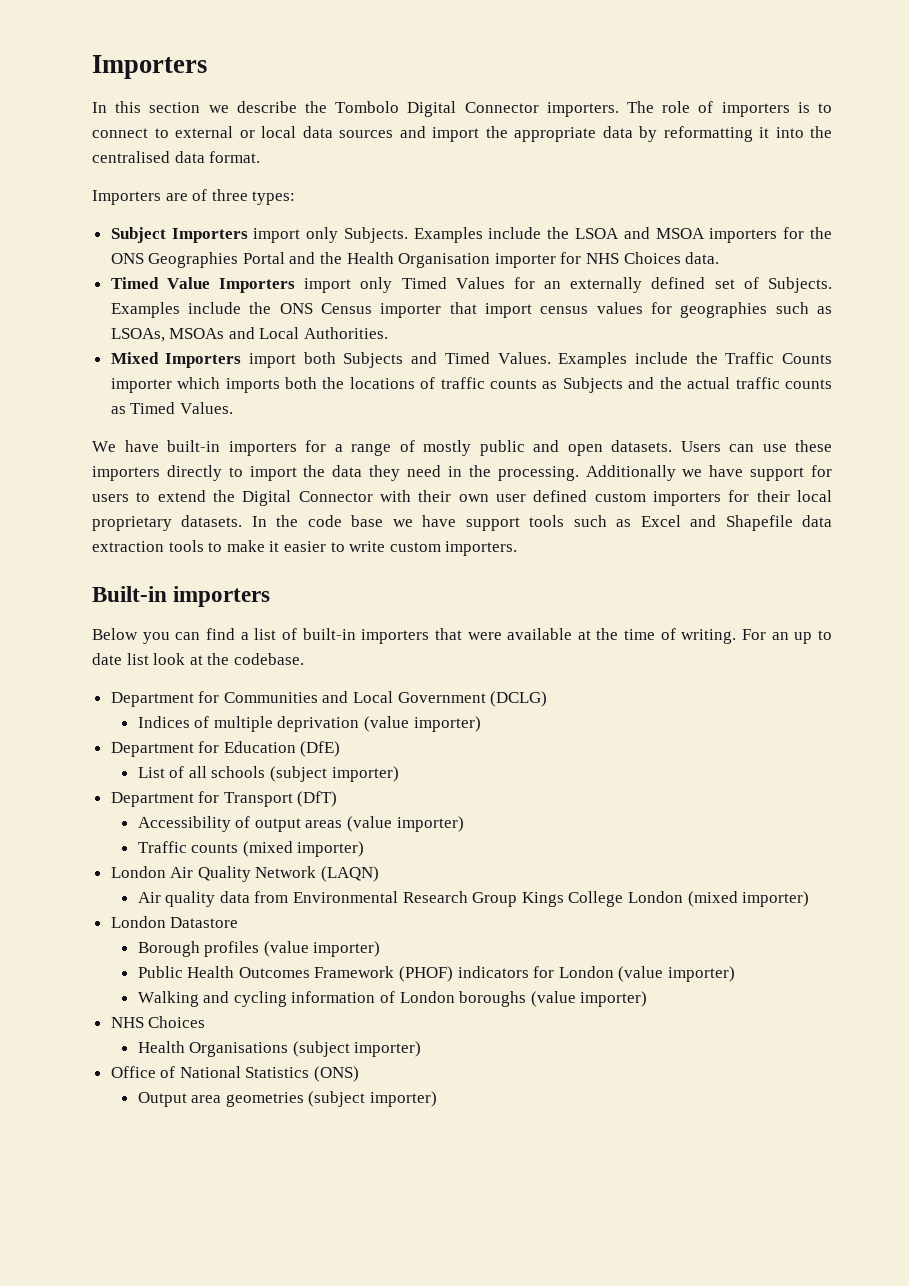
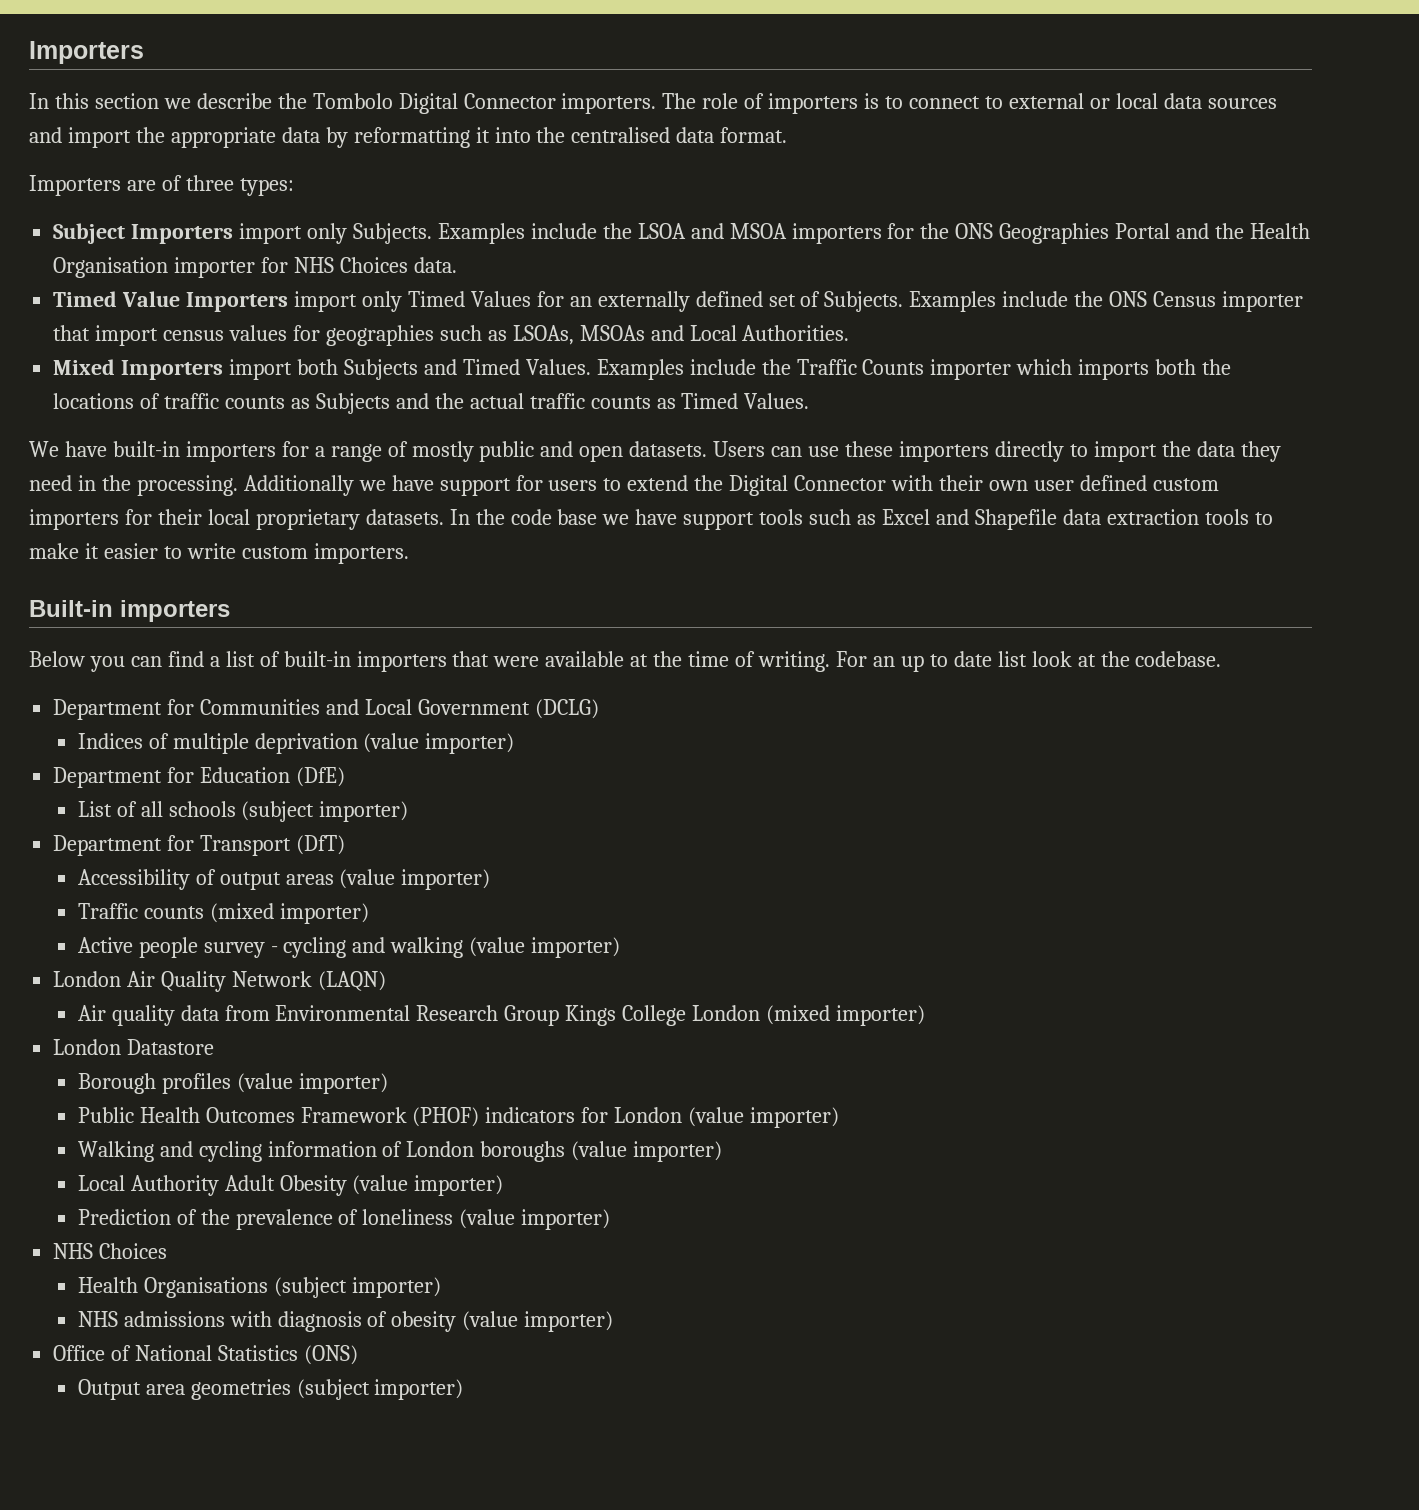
(365, 849) none -> [77,937,621,958] // Active people survey - cycling and walking (value importer)
(648, 999) none -> [77,1175,504,1196] [77,1209,611,1230] // Local Authority Adult Obesity (value importer) // Prediction of the prevalence of loneliness (value importer)
(422, 1049) none -> [77,1311,614,1332] // NHS admissions with diagnosis of obesity (value importer)

